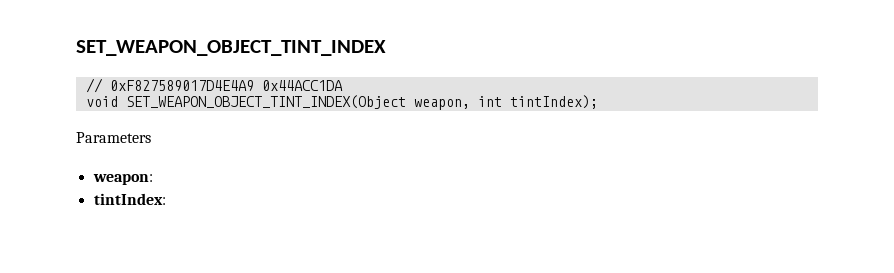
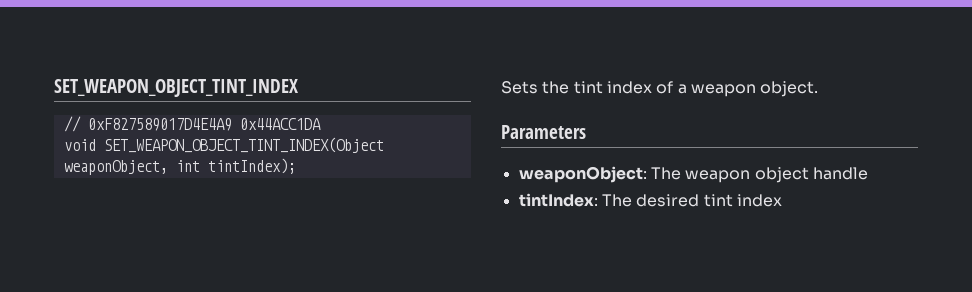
[413,99,470,110] weapon, -> [63,160,168,175] weaponObject,
[76,132,151,143] [92,174,153,185] [93,193,166,205] Parameters // weapon: // tintIndex: -> [501,81,819,97] [501,125,586,139] [518,166,868,183] [518,193,782,207] Sets the tint index of a weapon object. // Parameters // weaponObject: The weapon object handle // tintIndex: The desired tint index

